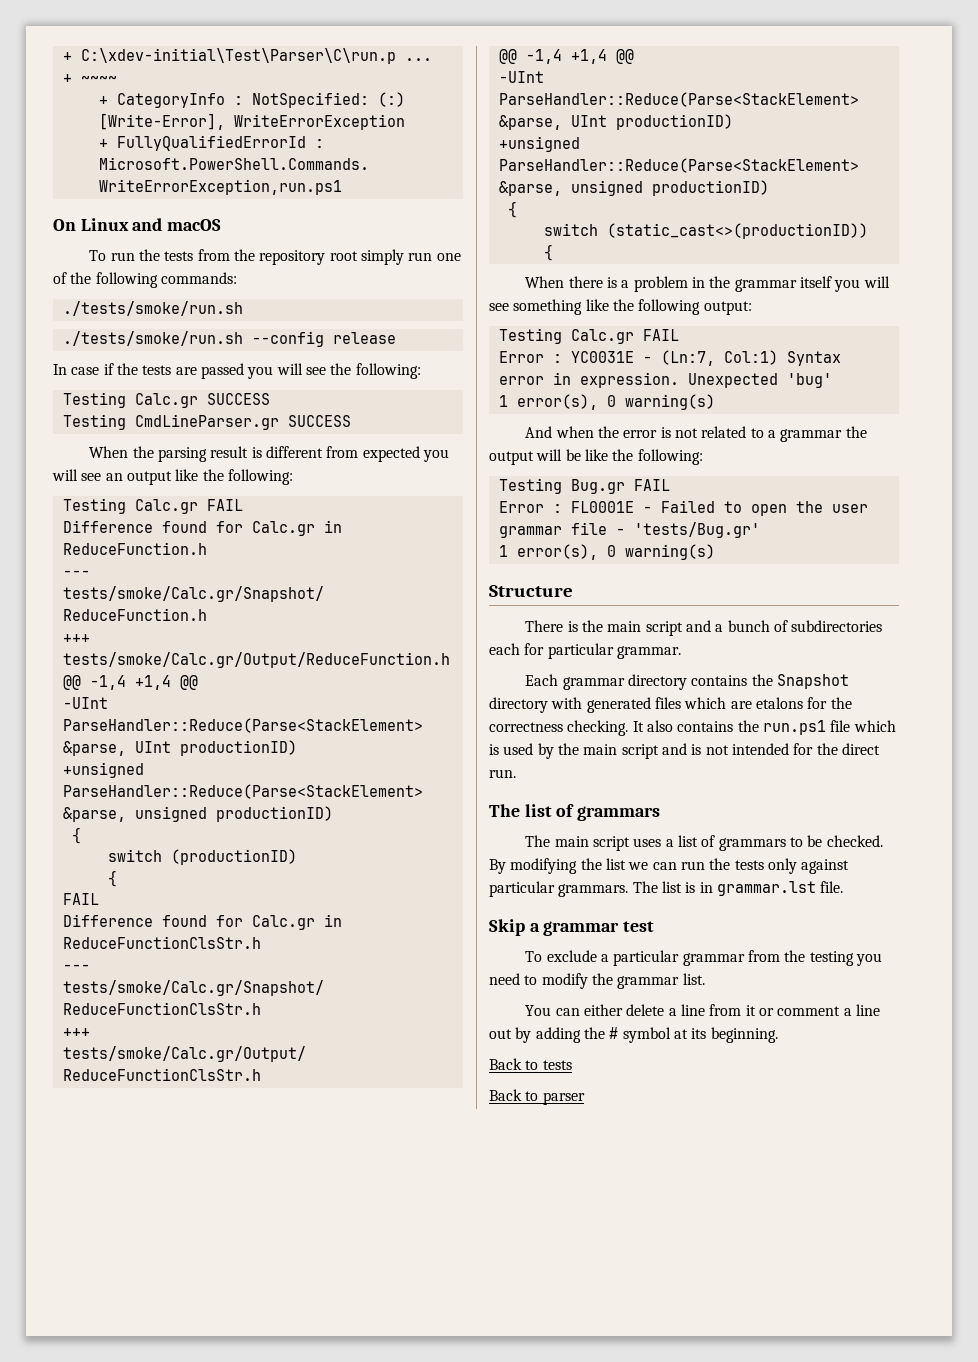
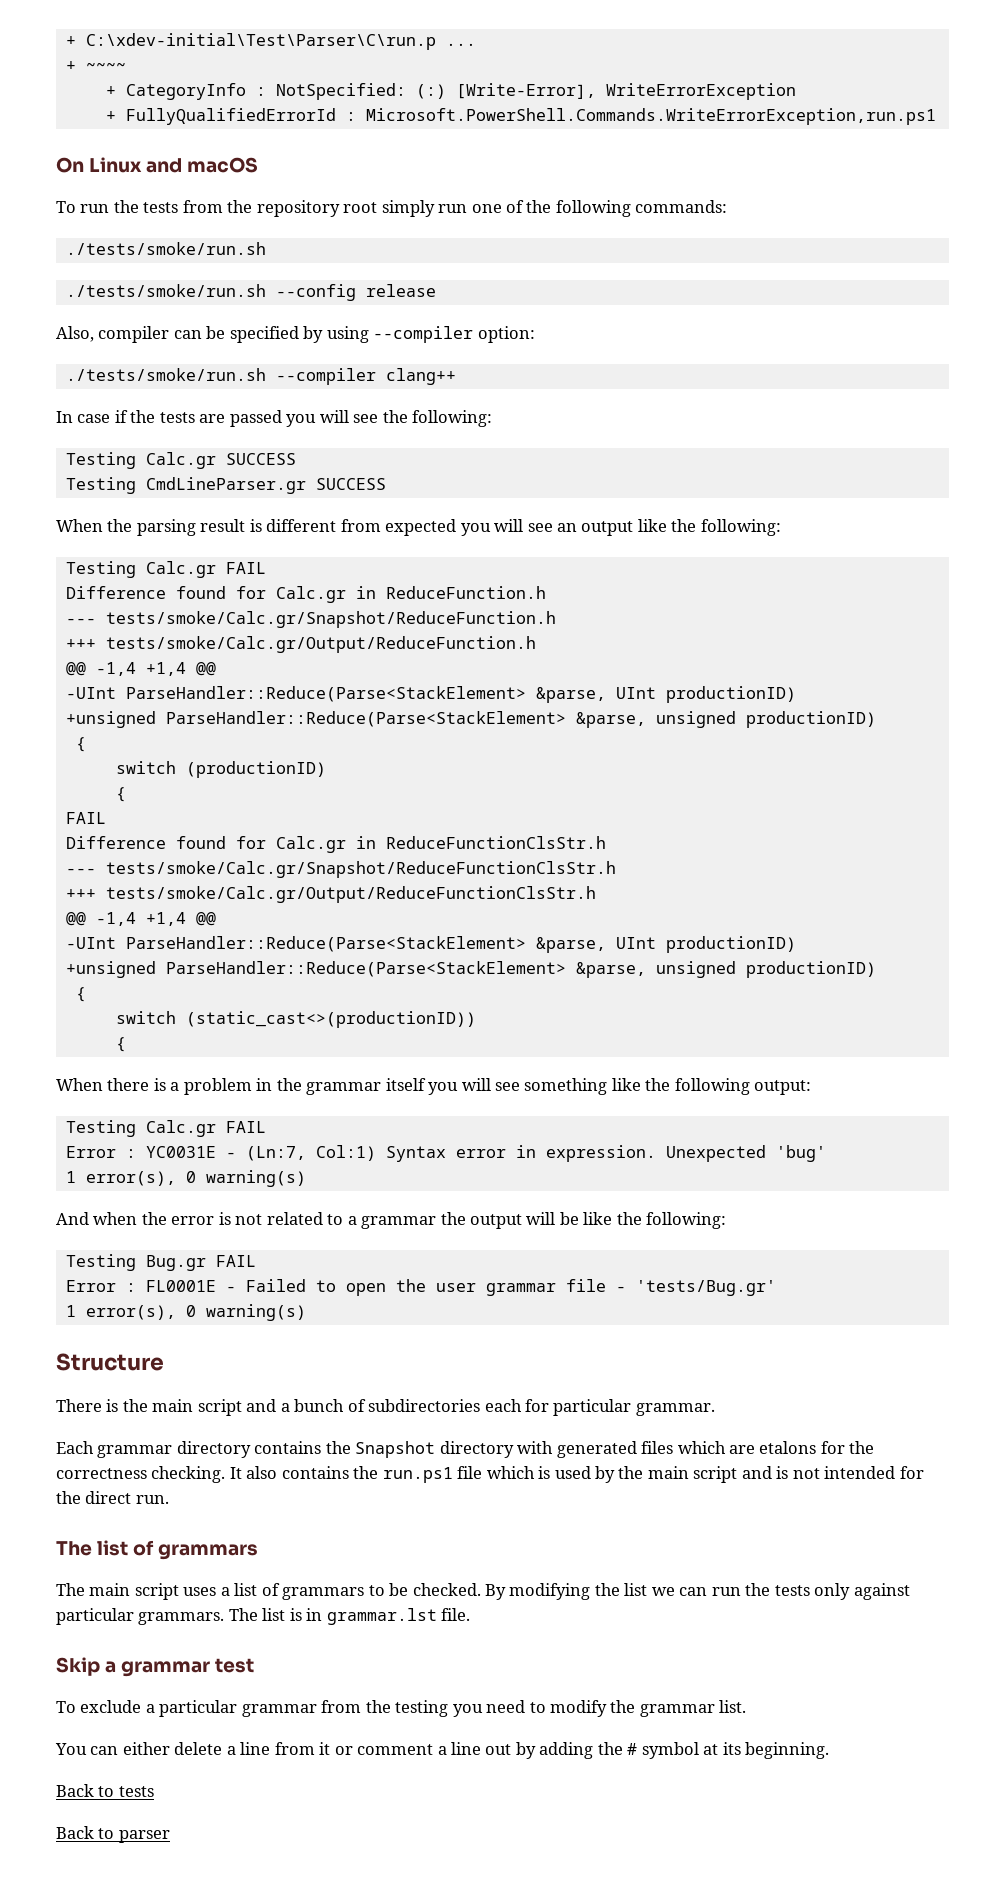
(396, 338) none -> [56,326,535,343] [65,368,456,385] // Also, compiler can be specified by using --compiler option: // ./tests/smoke/run.sh --compiler clang++

